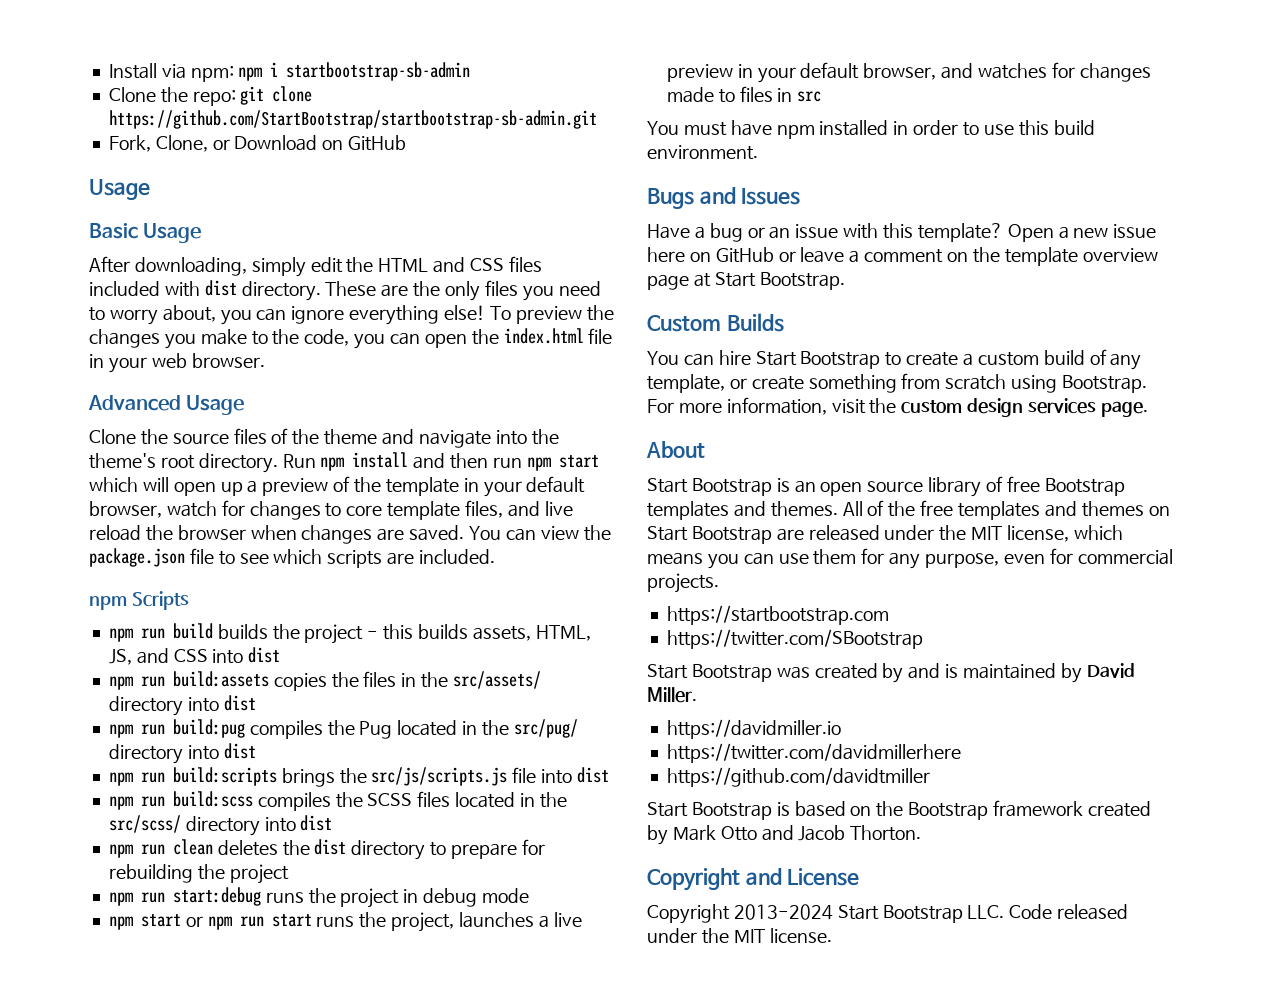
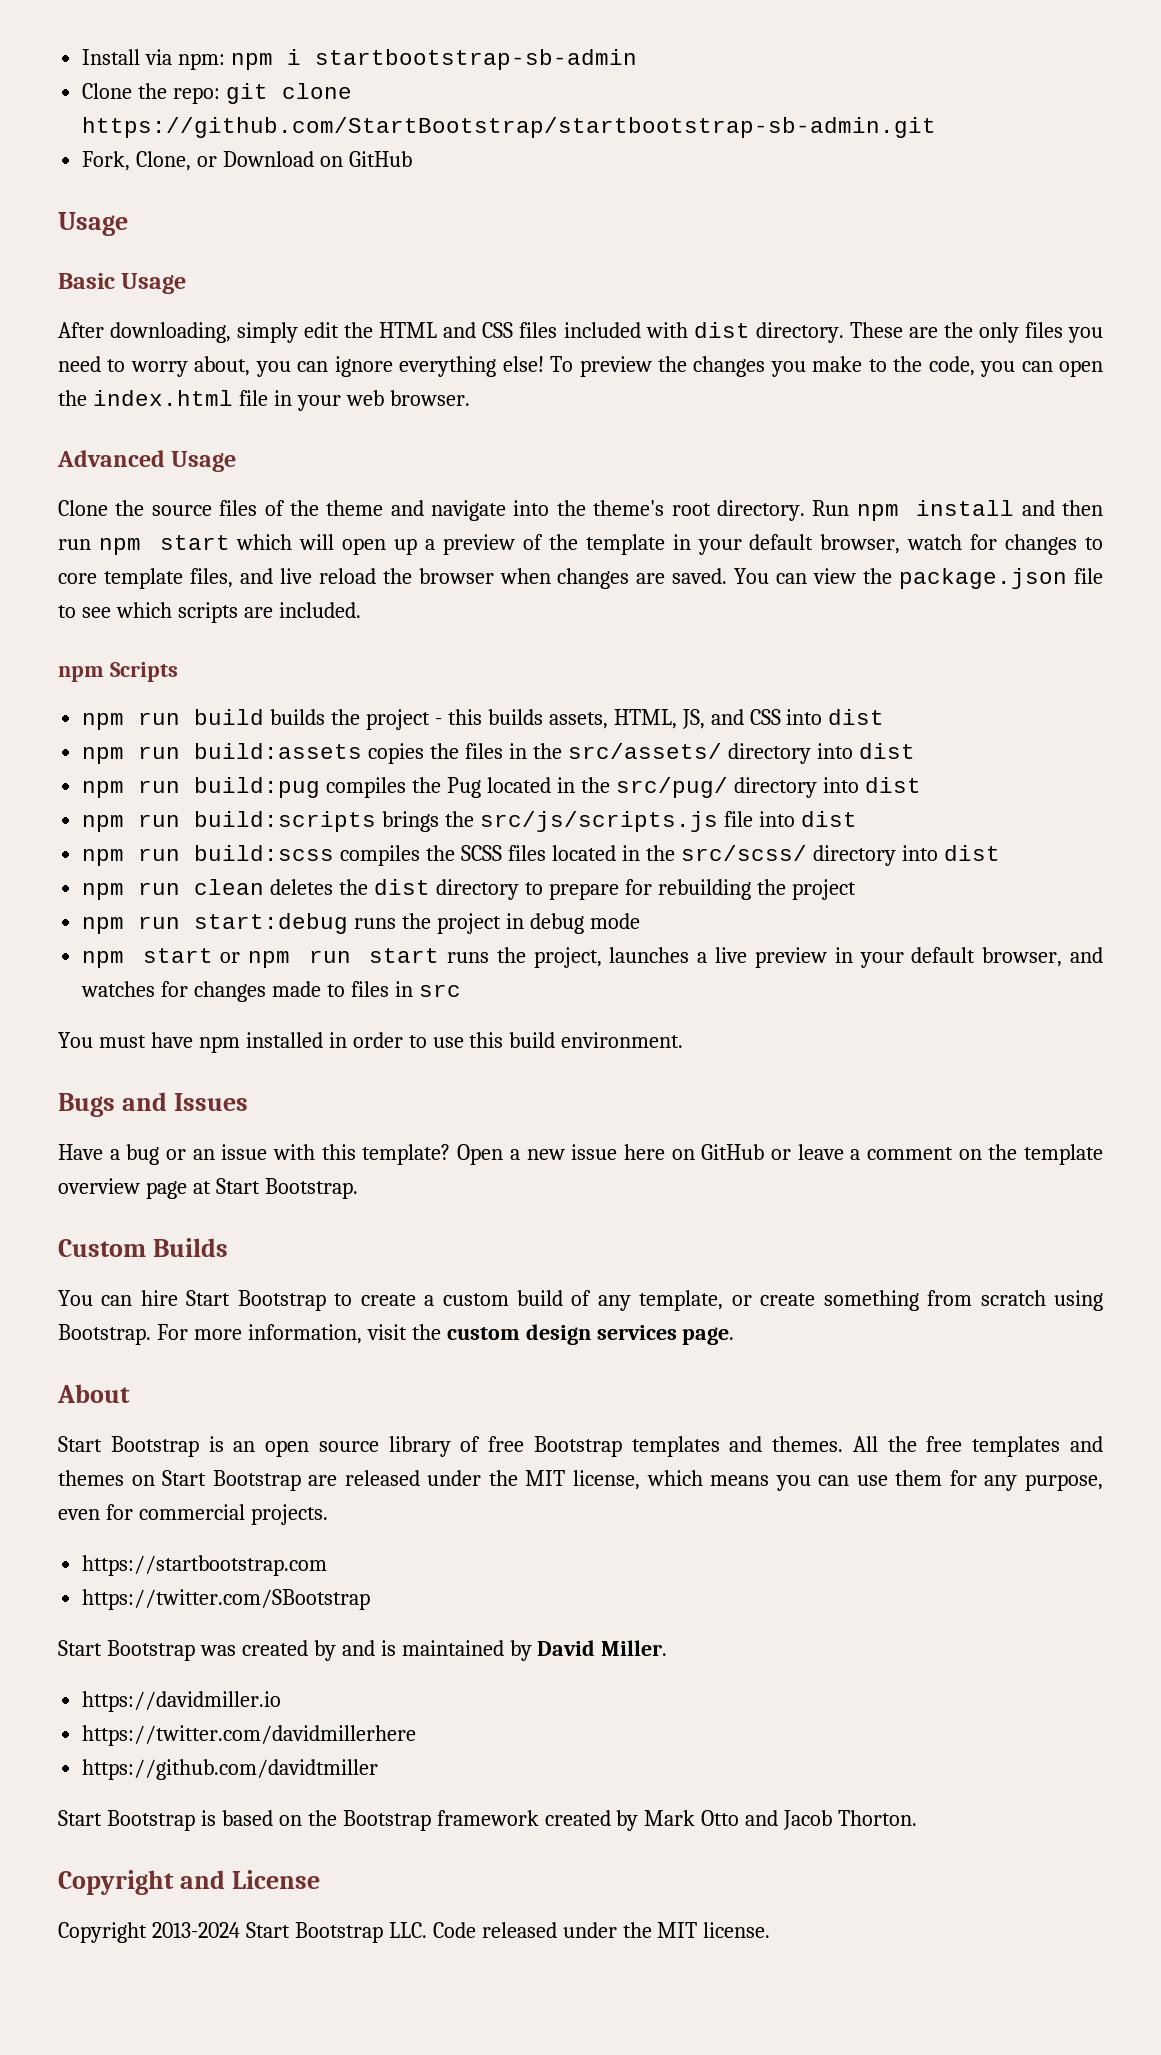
[867,500,885,516] of -> (878, 1444) none

